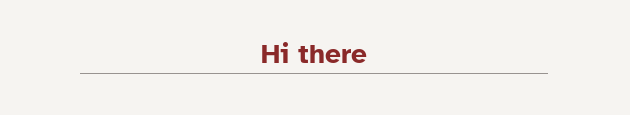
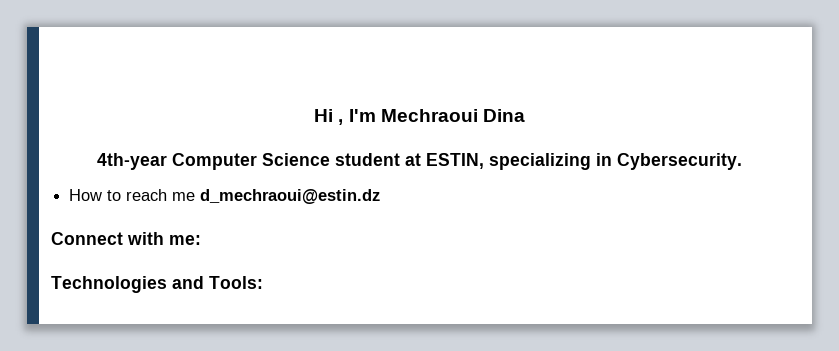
[298,45,367,63] there -> [338,109,525,125] [97,153,742,170] [69,189,381,204] [51,232,201,245] [51,276,263,293] , I'm Mechraoui Dina // 4th-year Computer Science student at ESTIN, specializing in Cybersecurity. // How to reach me d_mechraoui@estin.dz // Connect with me: // Technologies and Tools:

